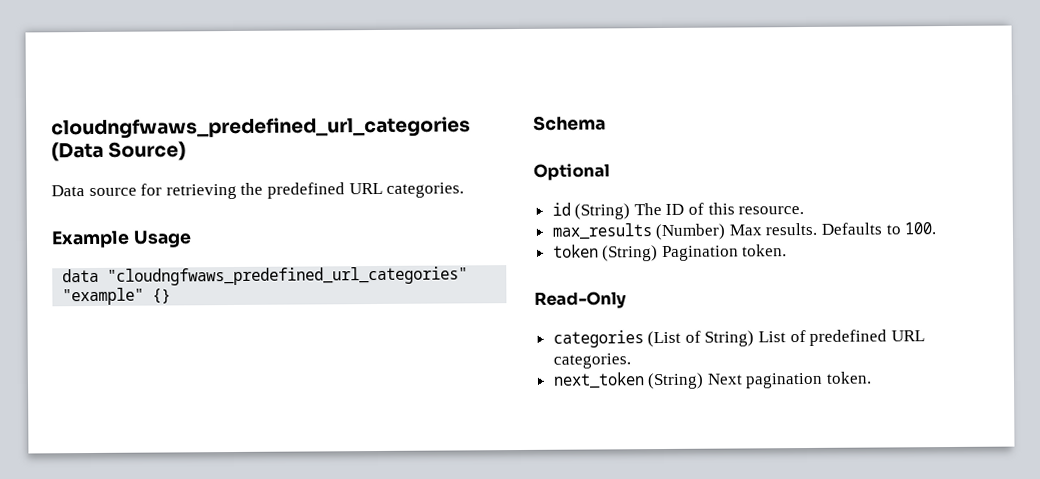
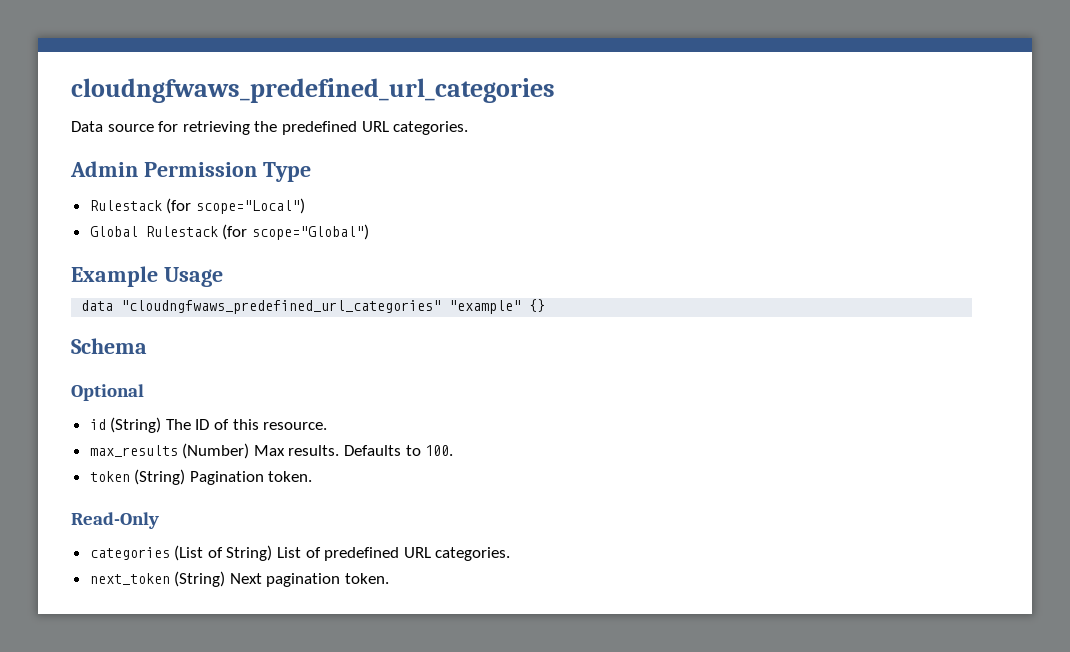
[51,141,187,162] (Data Source) -> (555, 90) none
(465, 190) none -> [70,161,311,182] [89,198,305,214] [89,224,369,240] // Admin Permission Type // Rulestack (for scope="Local") // Global Rulestack (for scope="Global")

